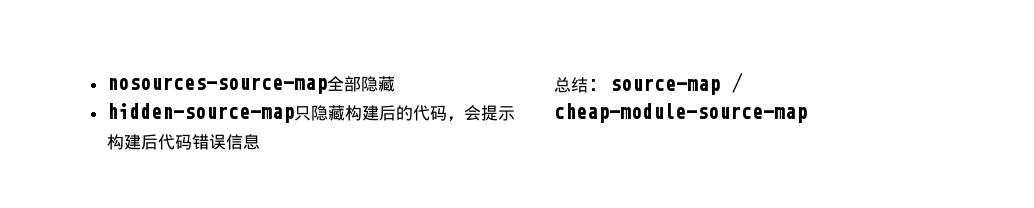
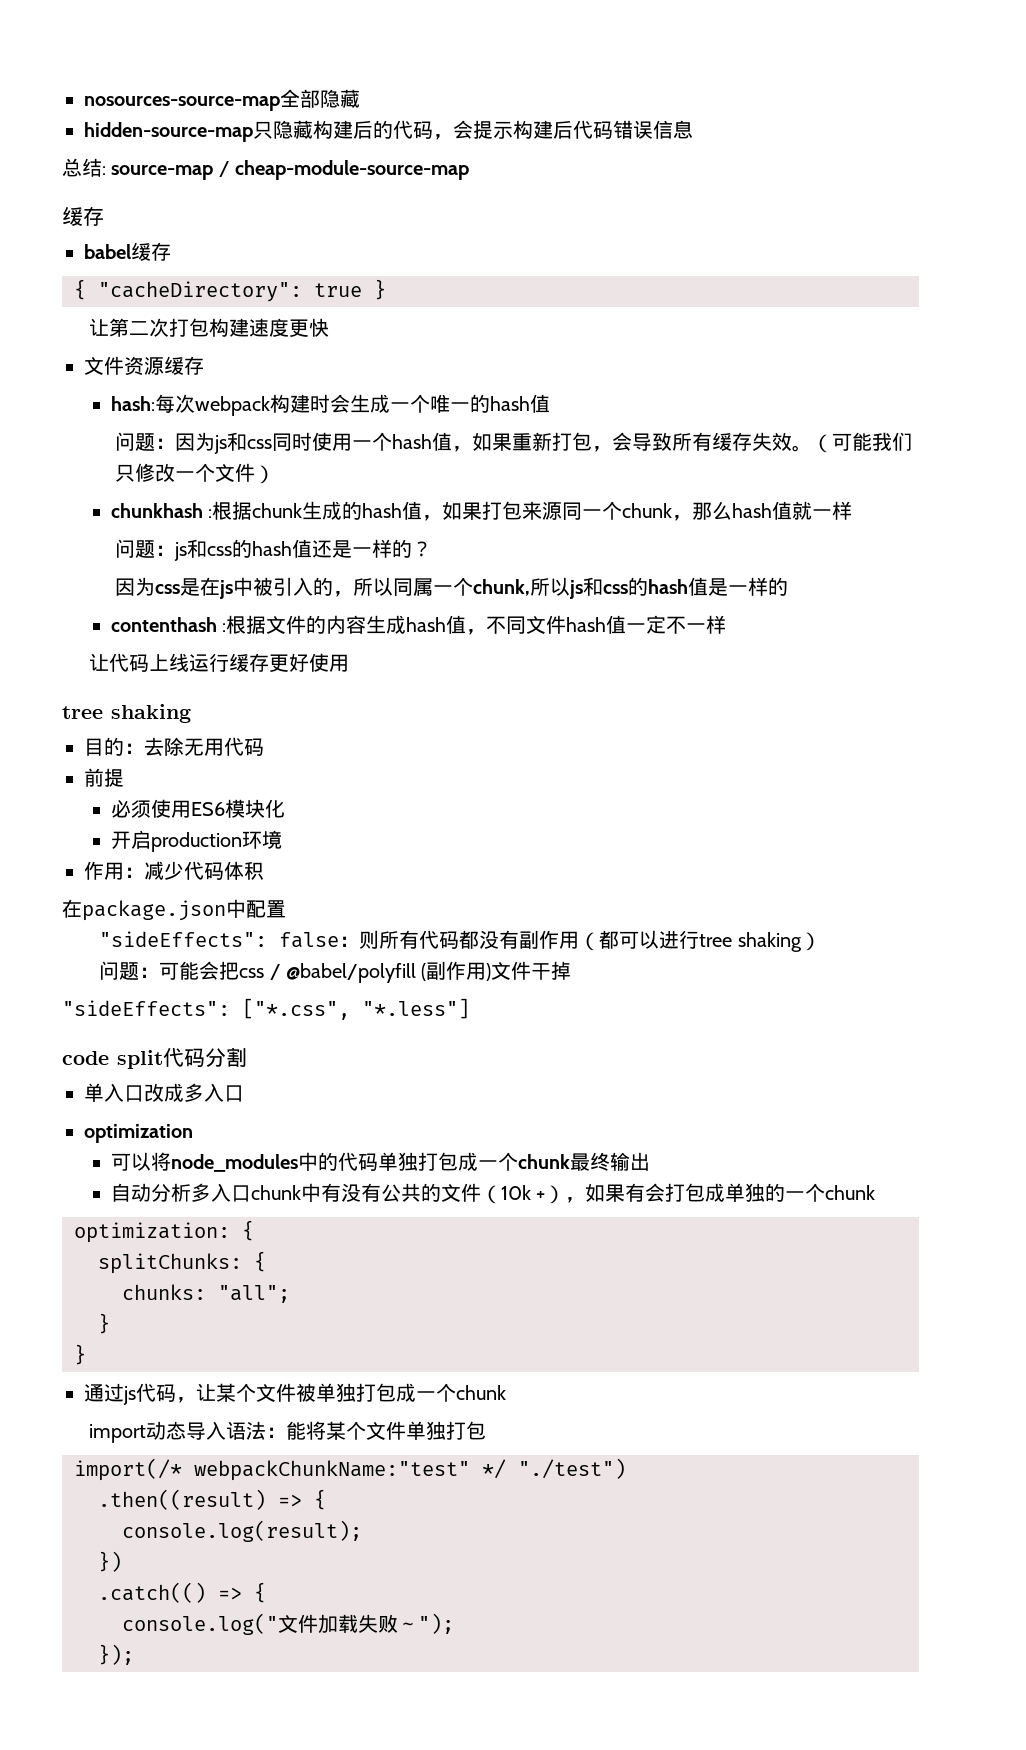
(807, 113) none -> [62,206,104,226] [84,242,171,261] [74,279,386,302] [88,318,329,337] [84,356,204,376] [110,394,550,416] [115,432,913,454] [115,463,276,484] [110,501,853,521] [115,539,433,561] [115,577,789,599] [110,615,727,635] [88,653,349,672] [62,704,191,723] [84,737,264,756] [84,768,124,787] [110,799,285,818] [110,830,282,852] [84,861,264,880] [62,899,286,921] [99,930,821,952] [99,961,572,983] [62,998,470,1020] [62,1047,247,1069] [84,1083,244,1102] [84,1124,193,1143] [110,1152,650,1172] [110,1183,876,1204] [74,1220,254,1243] [98,1251,266,1274] [122,1284,290,1303] [98,1313,110,1334] [74,1344,86,1365] [84,1383,506,1405] [88,1421,486,1443] [74,1458,626,1481] [98,1489,326,1510] [122,1520,362,1542] [98,1551,122,1572] [98,1582,266,1603] [122,1613,454,1635] [98,1644,134,1665] // 缓存 // babel缓存 // { "cacheDirectory": true } // 让第二次打包构建速度更快 // 文件资源缓存 // hash:每次webpack构建时会生成一个唯一的hash值 // 问题：因为js和css同时使用一个hash值，如果重新打包，会导致所有缓存失效。（可能我们只修改一个文件） // chunkhash :根据chunk生成的hash值，如果打包来源同一个chunk，那么hash值就一样 // 问题：js和css的hash值还是一样的？ // 因为css是在js中被引入的，所以同属一个chunk,所以js和css的hash值是一样的 // contenthash :根据文件的内容生成hash值，不同文件hash值一定不一样 // 让代码上线运行缓存更好使用 // tree shaking // 目的：去除无用代码 // 前提 // 必须使用ES6模块化 // 开启production环境 // 作用：减少代码体积 // 在package.json中配置 // "sideEffects": false：则所有代码都没有副作用（都可以进行tree shaking） // 问题：可能会把css / @babel/polyfill (副作用)文件干掉 // "sideEffects": ["*.css", "*.less"] // code split代码分割 // 单入口改成多入口 // optimization // 可以将node_modules中的代码单独打包成一个chunk最终输出 // 自动分析多入口chunk中有没有公共的文件（10k +），如果有会打包成单独的一个chunk // optimization: { // splitChunks: { // chunks: "all"; // } // } // 通过js代码，让某个文件被单独打包成一个chunk // import动态导入语法：能将某个文件单独打包 // import(/* webpackChunkName:"test" */ "./test") // .then((result) => { // console.log(result); // }) // .catch(() => { // console.log("文件加载失败～"); // });

